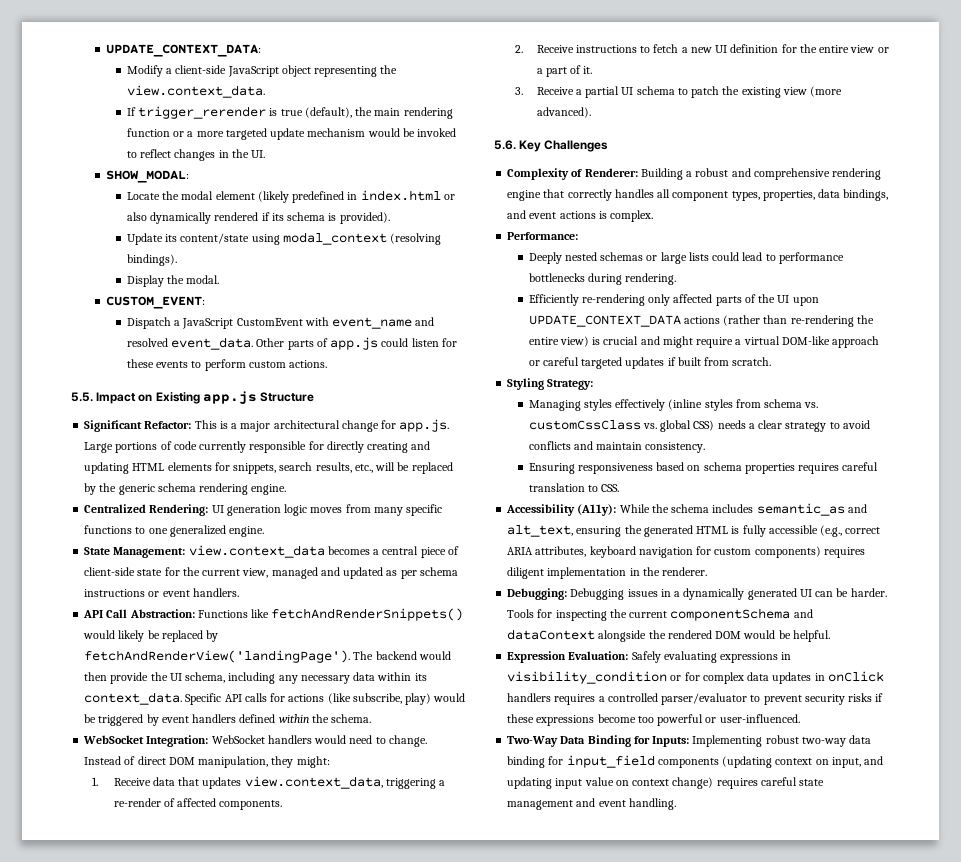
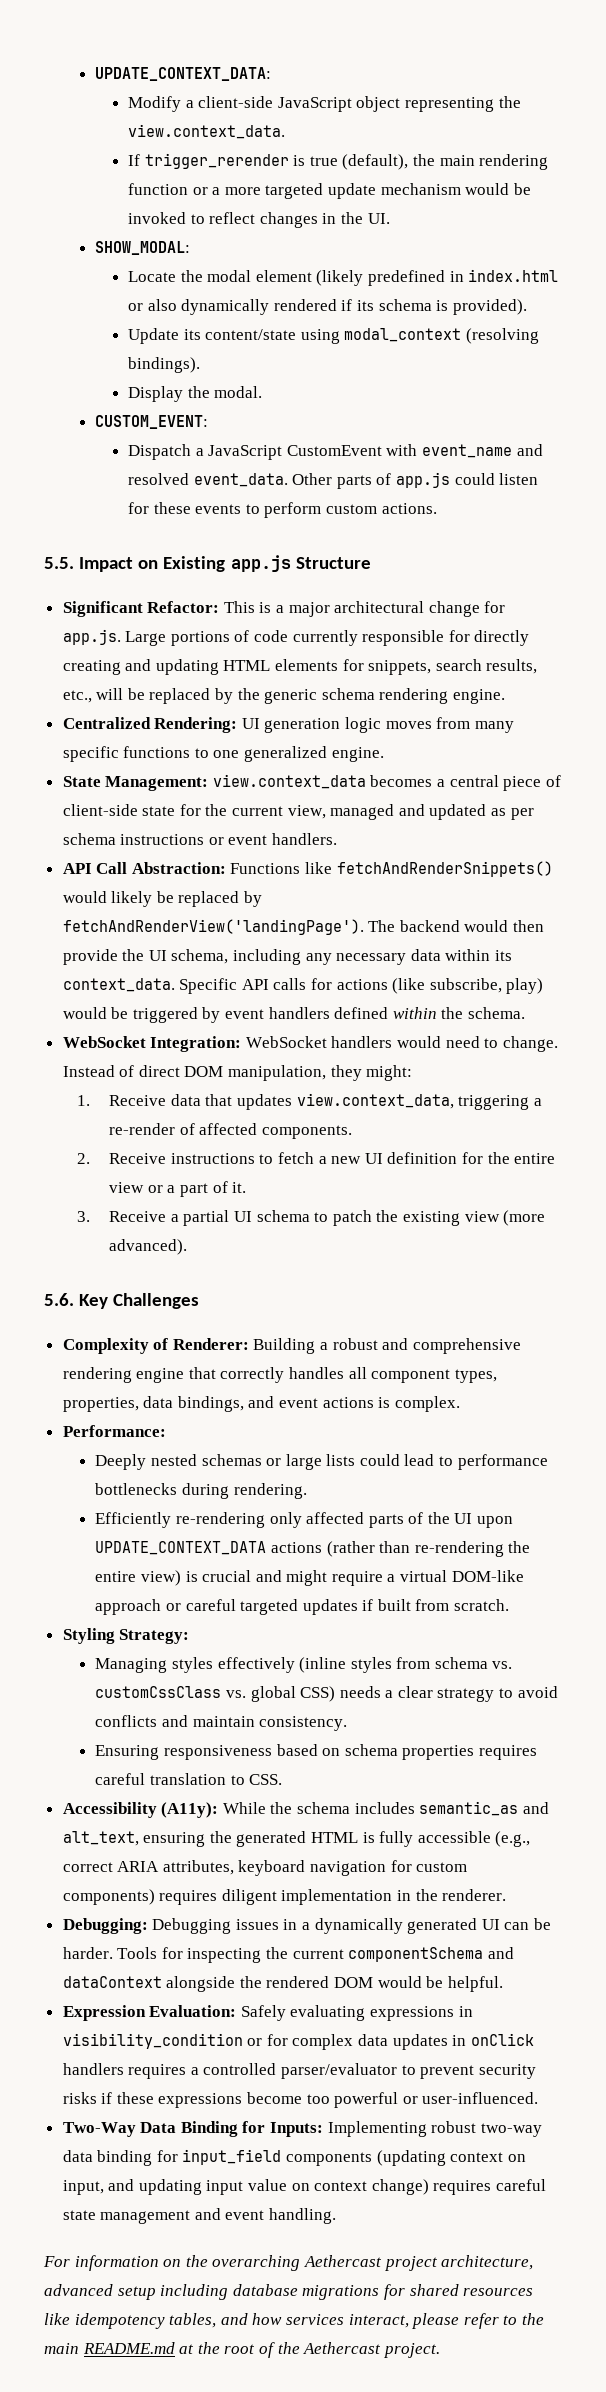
(676, 804) none -> [43,2255,534,2271] [44,2284,534,2300] [44,2313,544,2329] [44,2342,440,2358] // For information on the overarching Aethercast project architecture, advanced setup including database migrations for shared resources like idempotency tables, and how services interact, please refer to the main README.md at the root of the Aethercast project.

